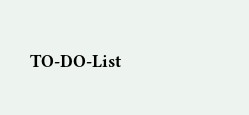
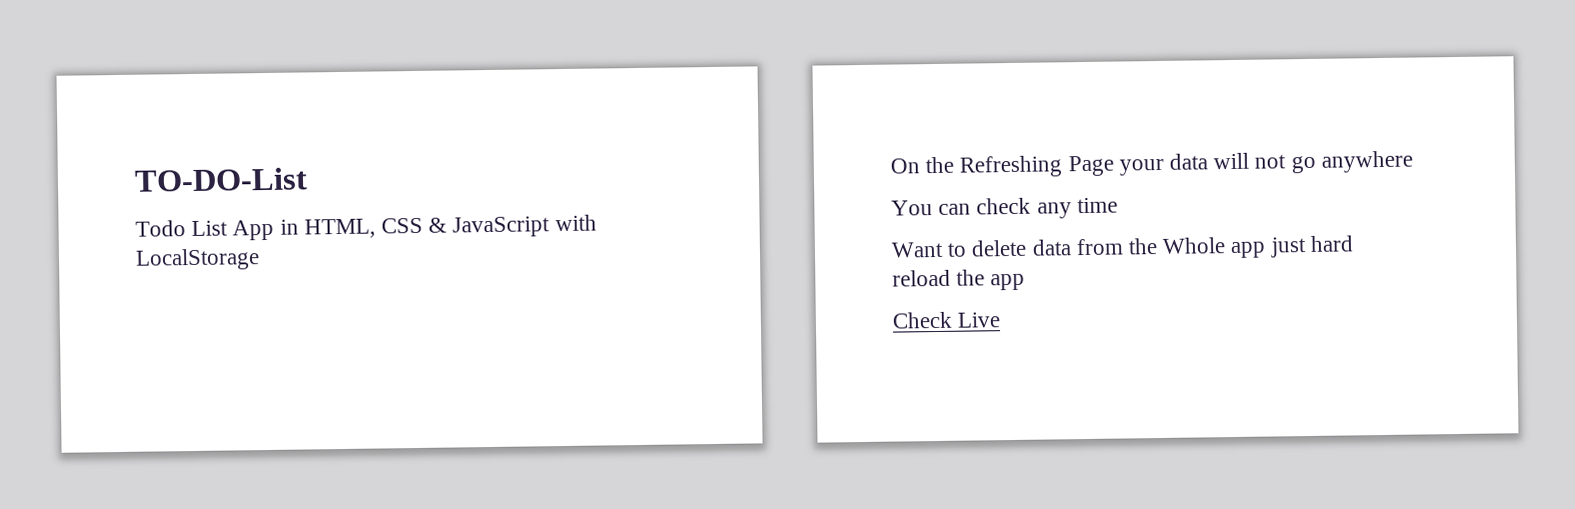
(121, 61) none -> [135,214,597,241] [135,248,260,271] [890,150,1413,178] [891,197,1118,219] [891,235,1354,259] [892,269,1026,291] [892,311,1001,329] // Todo List App in HTML, CSS & JavaScript with LocalStorage // On the Refreshing Page your data will not go anywhere // You can check any time // Want to delete data from the Whole app just hard reload the app // Check Live

